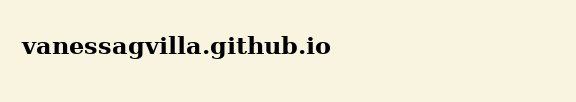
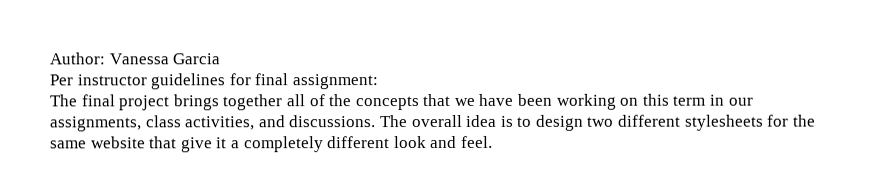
[21,36,331,59] vanessagvilla.github.io -> [49,52,221,65] [49,73,378,90] [50,93,754,111] [50,114,816,132] [50,135,493,153] Author: Vanessa Garcia // Per instructor guidelines for final assignment: // The final project brings together all of the concepts that we have been working on this term in our assignments, class activities, and discussions. The overall idea is to design two different stylesheets for the same website that give it a completely different look and feel.

